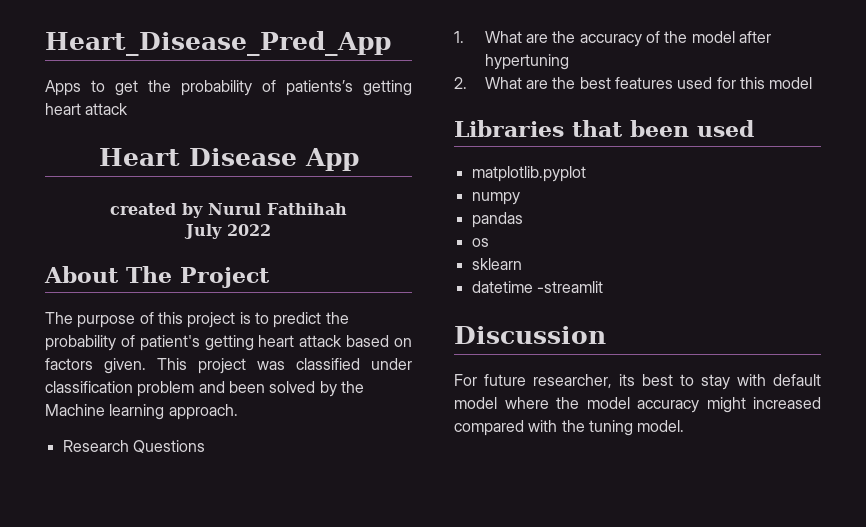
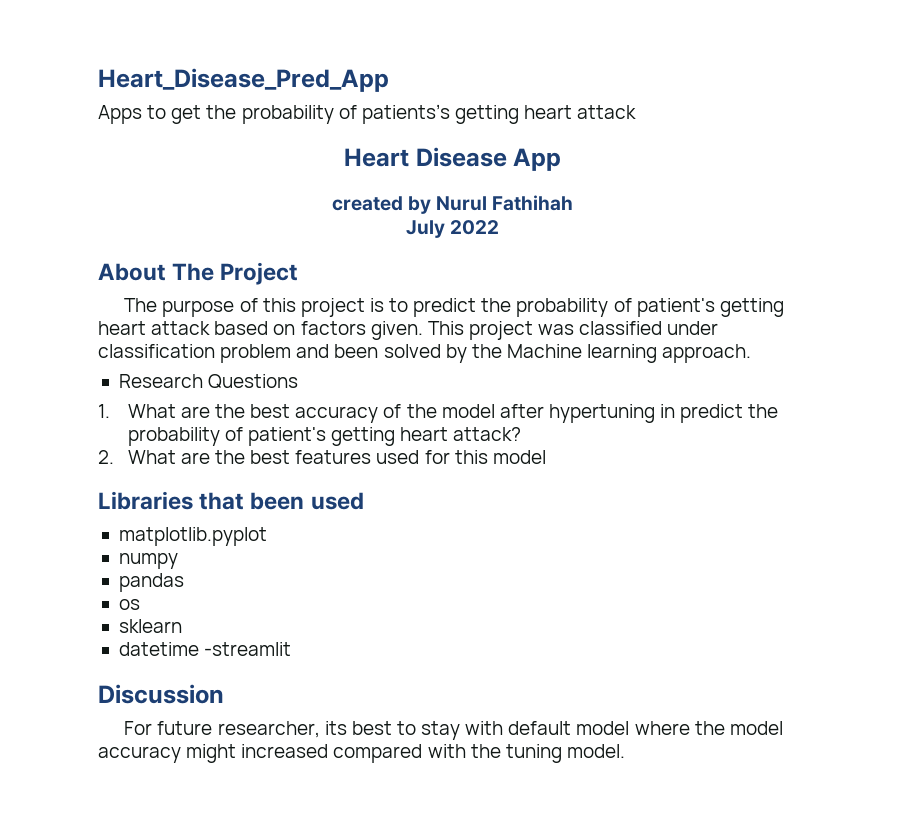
(576, 37) none -> [250,404,291,418] best
(569, 62) none -> [660,404,779,423] [127,427,522,446] in predict the probability of patient's getting heart attack?

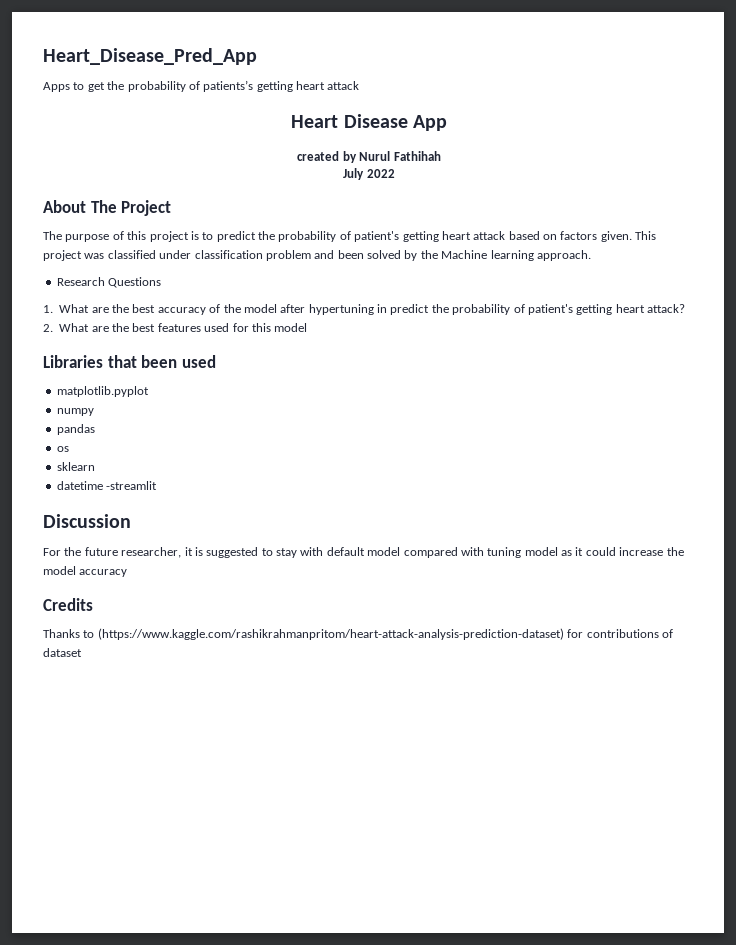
(153, 728) none -> [64,547,82,556] the
[324,721,392,735] its best -> [184,547,259,558] it is suggested
[634,721,783,735] [98,744,625,763] where the model accuracy might increased compared with the tuning model. -> [403,547,684,558] [43,566,128,577] [43,598,93,611] [43,628,673,640] [43,648,82,657] compared with tuning model as it could increase the model accuracy // Credits // Thanks to (https://www.kaggle.com/rashikrahmanpritom/heart-attack-analysis-prediction-dataset) for contributions of dataset

